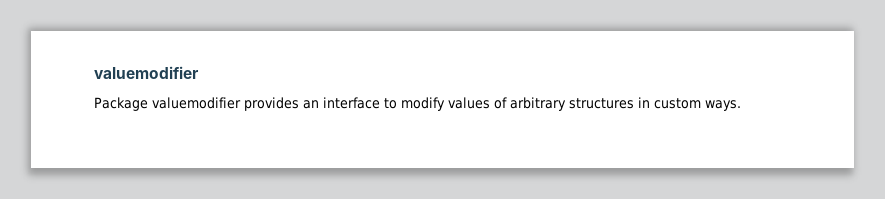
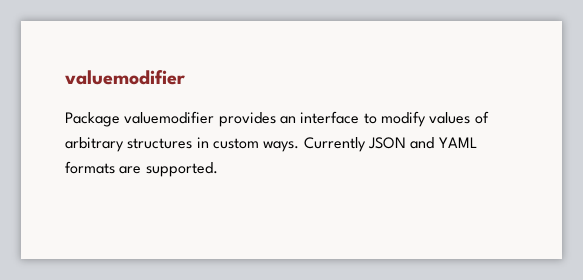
(741, 105) none -> [303,137,477,152] [65,161,218,177] Currently JSON and YAML formats are supported.

